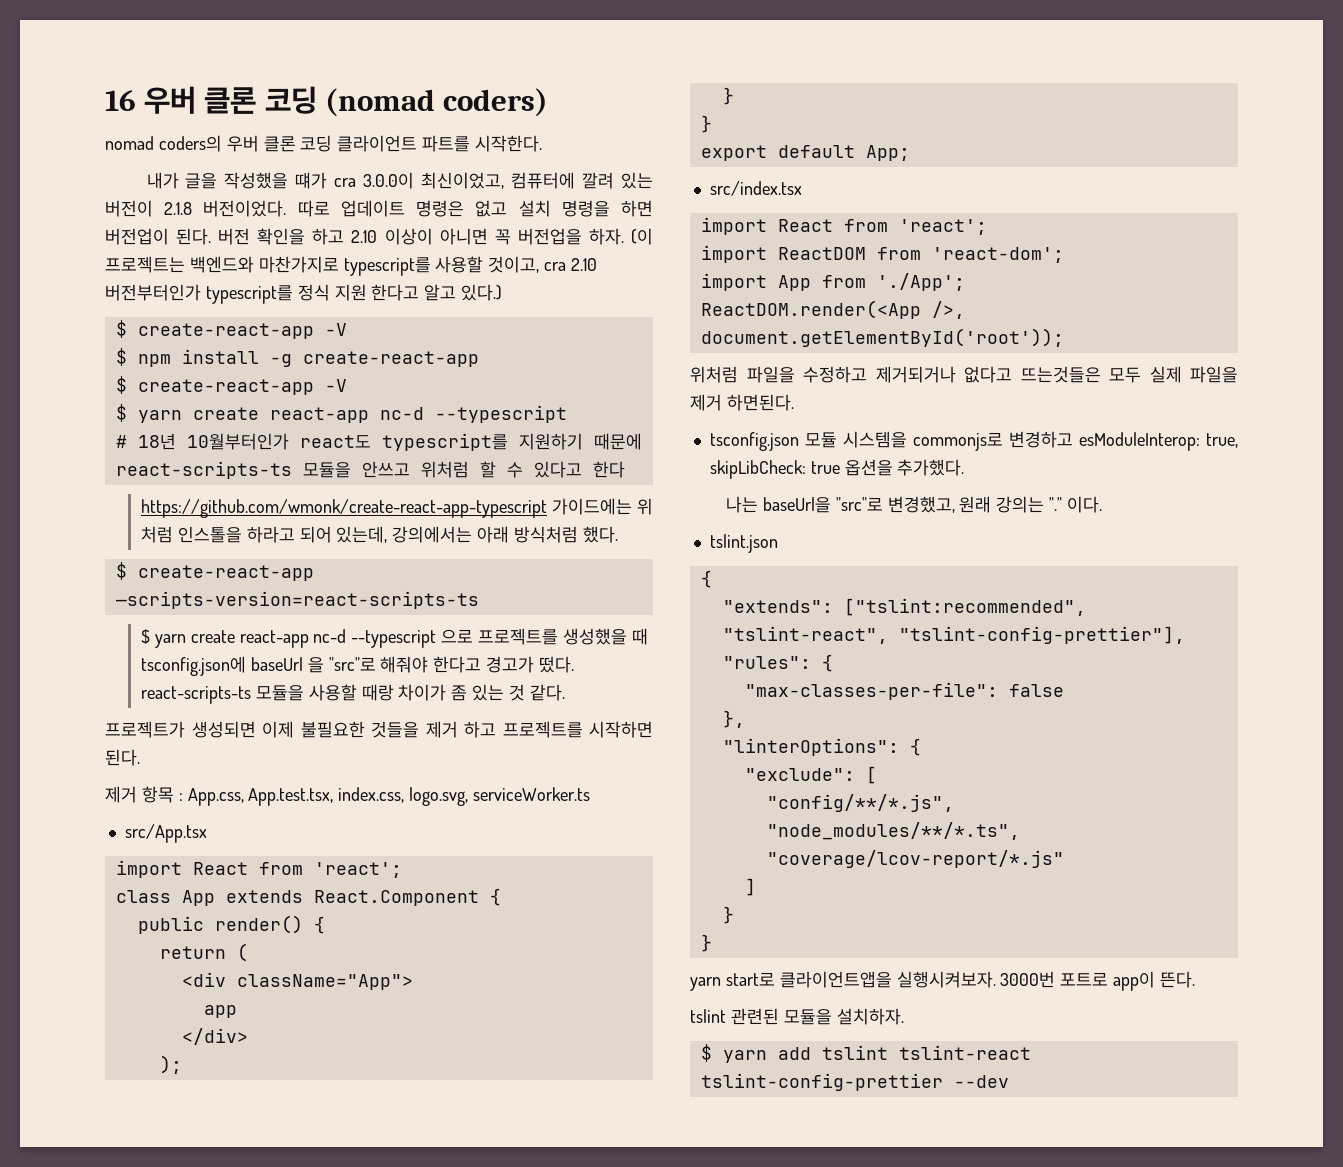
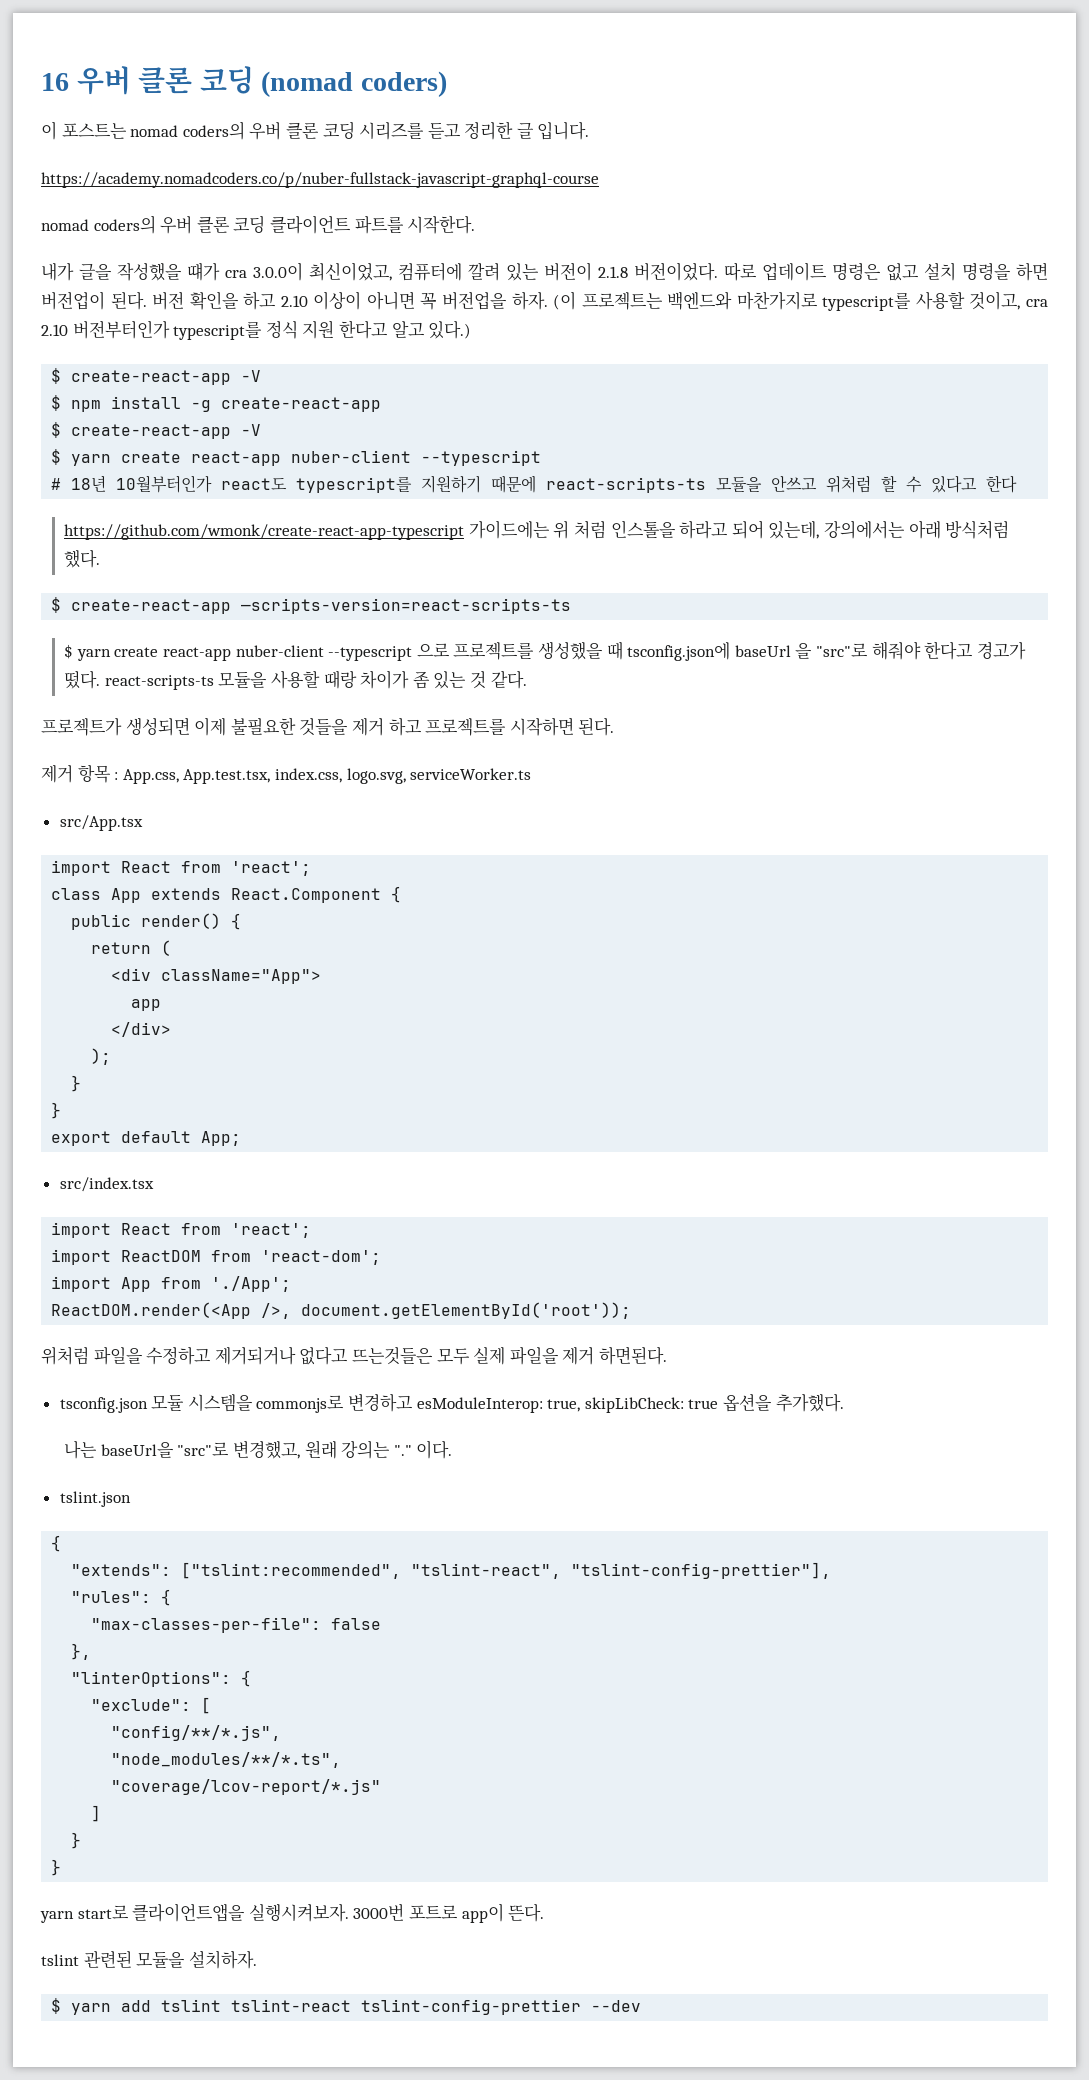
(549, 102) none -> [41,121,590,140] [41,172,599,188] // 이 포스트는 nomad coders의 우버 클론 코딩 시리즈를 듣고 정리한 글 입니다. // https://academy.nomadcoders.co/p/nuber-fullstack-javascript-graphql-course
[379,407,424,420] nc-d -> [291,450,412,463] nuber-client
[313,629,347,643] nc-d -> [235,645,324,657] nuber-client

